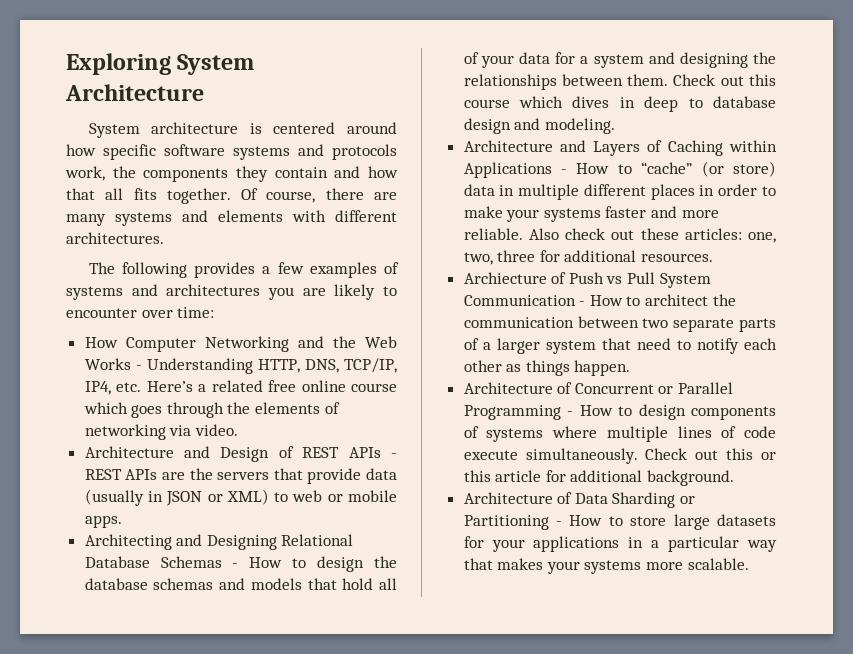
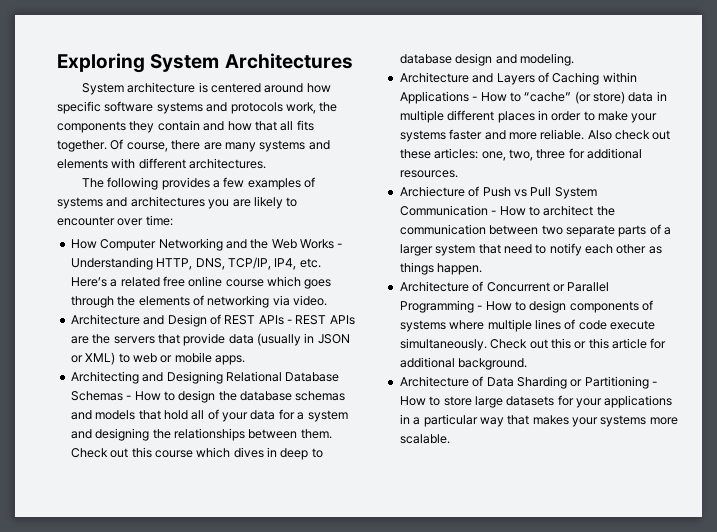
[65,84,204,101] Architecture -> [224,53,353,69] Architectures

